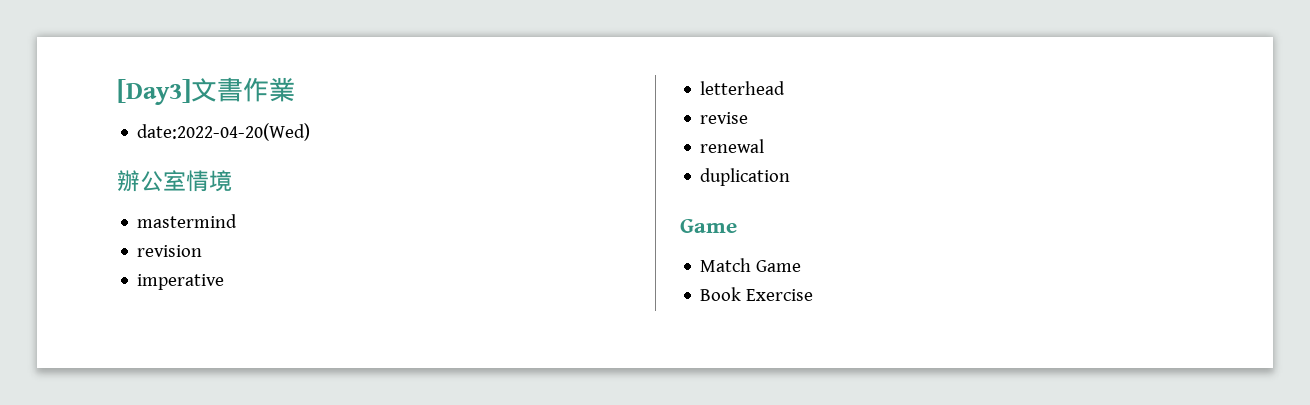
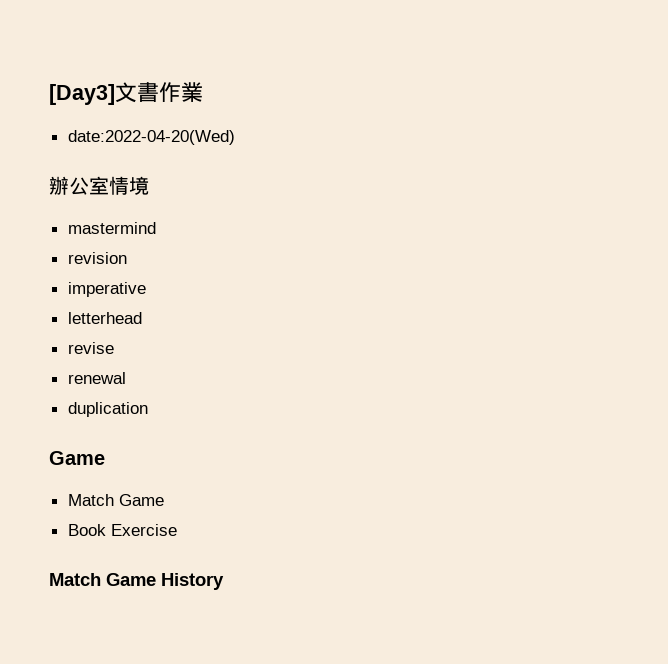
(814, 295) none -> [49,573,224,590] // Match Game History

